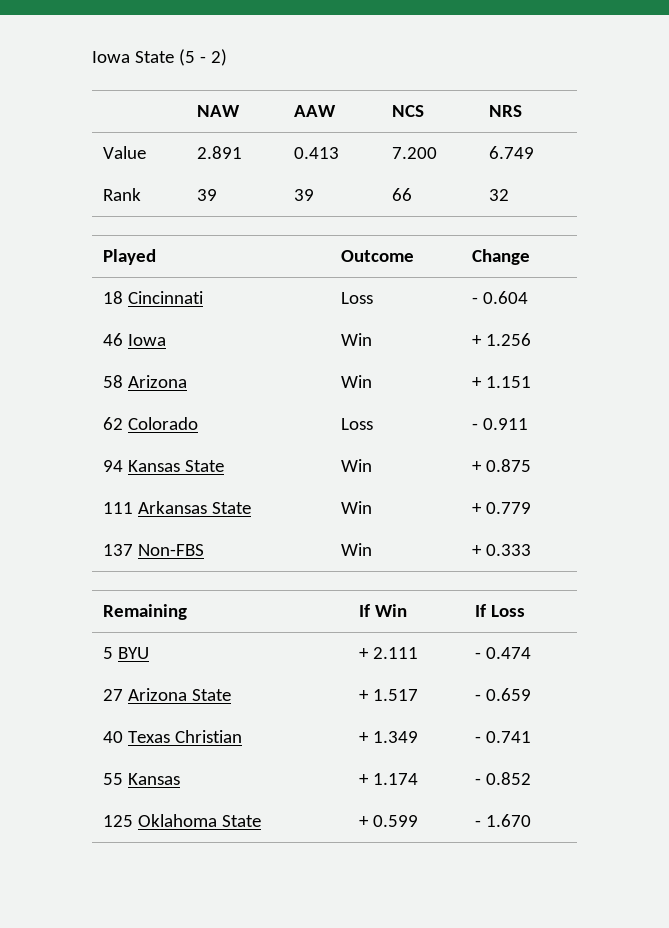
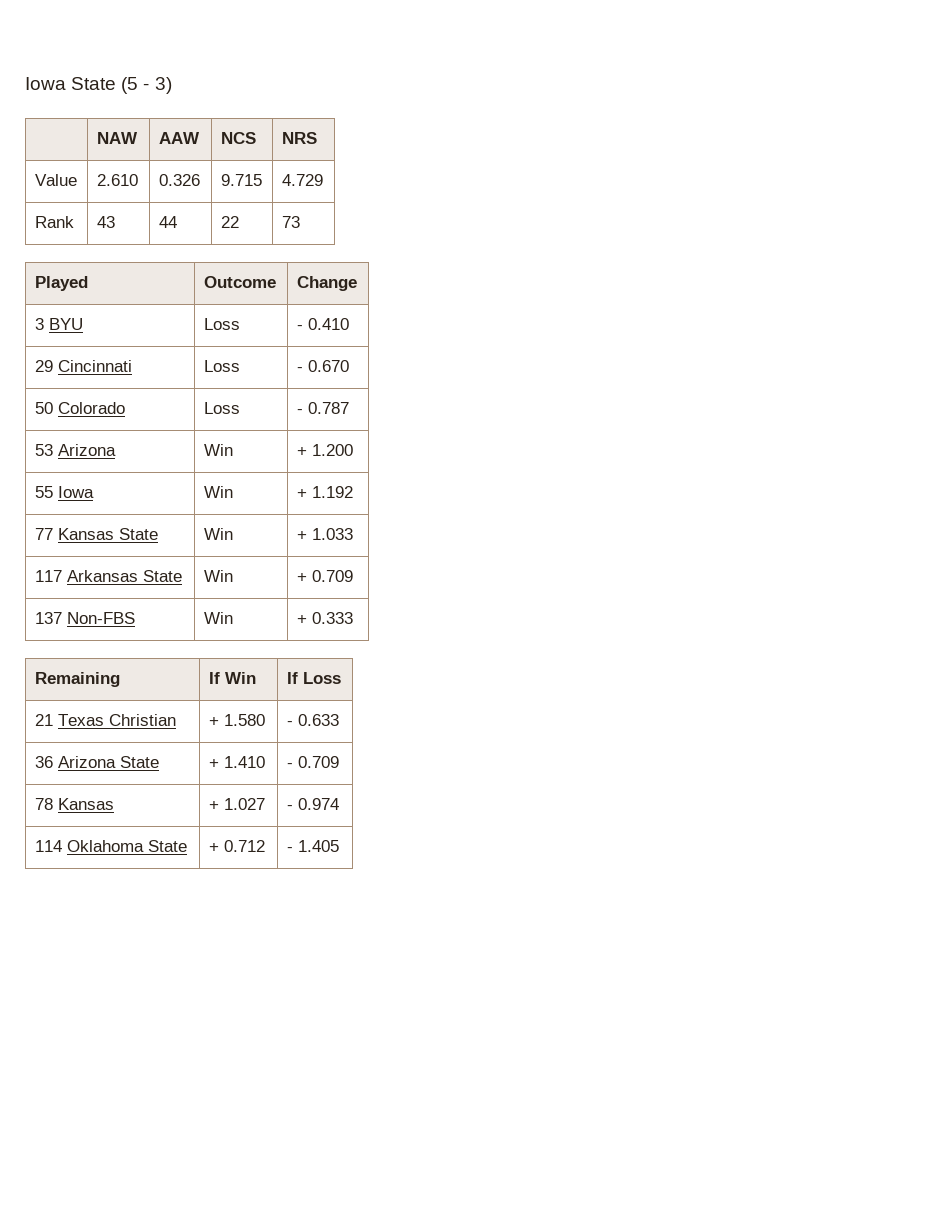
[210,49,227,66] 2) -> [154,77,172,94] 3)
[196,146,242,159] [293,147,339,159] [391,147,437,159] [488,146,534,159] [102,188,141,201] [196,189,217,201] [293,189,314,201] [391,188,412,201] [488,189,509,201] [102,249,156,265] [340,250,414,262] [471,249,530,265] [102,291,203,304] [340,292,373,304] [471,291,528,304] [102,333,166,346] [340,333,372,346] [471,333,531,346] [102,375,187,388] [340,375,372,388] [471,376,531,388] [102,417,198,430] [340,418,373,430] [471,418,528,430] [102,460,123,472] 2.891 | 0.413 | 7.200 | 6.749 // Rank | 39 | 39 | 66 | 32 // Played | Outcome | Change // 18 Cincinnati | Loss | - 0.604 // 46 Iowa | Win | + 1.256 // 58 Arizona | Win | + 1.151 // 62 Colorado | Loss | - 0.911 // 94 -> [96,174,138,186] [158,174,200,186] [220,174,262,186] [281,174,323,186] [34,216,74,228] [96,216,115,228] [158,216,177,228] [220,216,239,228] [281,216,300,228] [34,276,88,291] [203,276,276,288] [296,276,357,291] [34,318,83,330] [203,318,240,330] [296,318,349,330] [34,360,132,372] [203,360,240,372] [296,360,349,372] [34,402,125,414] [203,402,240,414] [296,402,349,414] [34,444,116,456] [203,444,233,456] [296,444,353,456] [34,486,94,498] [203,486,233,498] [296,486,353,498] [34,528,53,540] 2.610 | 0.326 | 9.715 | 4.729 // Rank | 43 | 44 | 22 | 73 // Played | Outcome | Change // 3 BYU | Loss | - 0.410 // 29 Cincinnati | Loss | - 0.670 // 50 Colorado | Loss | - 0.787 // 53 Arizona | Win | + 1.200 // 55 Iowa | Win | + 1.192 // 77
[485,459,531,472] [102,502,133,514] 0.875 // 111 -> [311,528,353,540] [34,570,62,582] 1.033 // 117
[485,502,531,514] 0.779 -> [311,570,353,582] 0.709
[102,647,149,659] [358,647,418,659] [474,647,531,659] [102,689,123,701] 5 BYU | + 2.111 | - 0.474 // 27 -> [34,714,176,726] [208,714,265,726] [286,714,339,726] [34,756,53,768] 21 Texas Christian | + 1.580 | - 0.633 // 36
[372,689,418,701] [474,688,531,701] [102,730,242,743] [358,731,418,743] [474,731,531,743] [102,773,123,785] 1.517 | - 0.659 // 40 Texas Christian | + 1.349 | - 0.741 // 55 -> [223,756,265,768] [286,756,339,768] [34,798,53,810] 1.410 | - 0.709 // 78
[372,773,418,785] [474,772,531,785] [102,815,133,827] 1.174 | - 0.852 // 125 -> [223,798,265,810] [286,798,339,810] [34,840,62,852] 1.027 | - 0.974 // 114
[372,815,418,827] [474,814,531,827] 0.599 | - 1.670 -> [223,840,265,852] [286,840,339,852] 0.712 | - 1.405

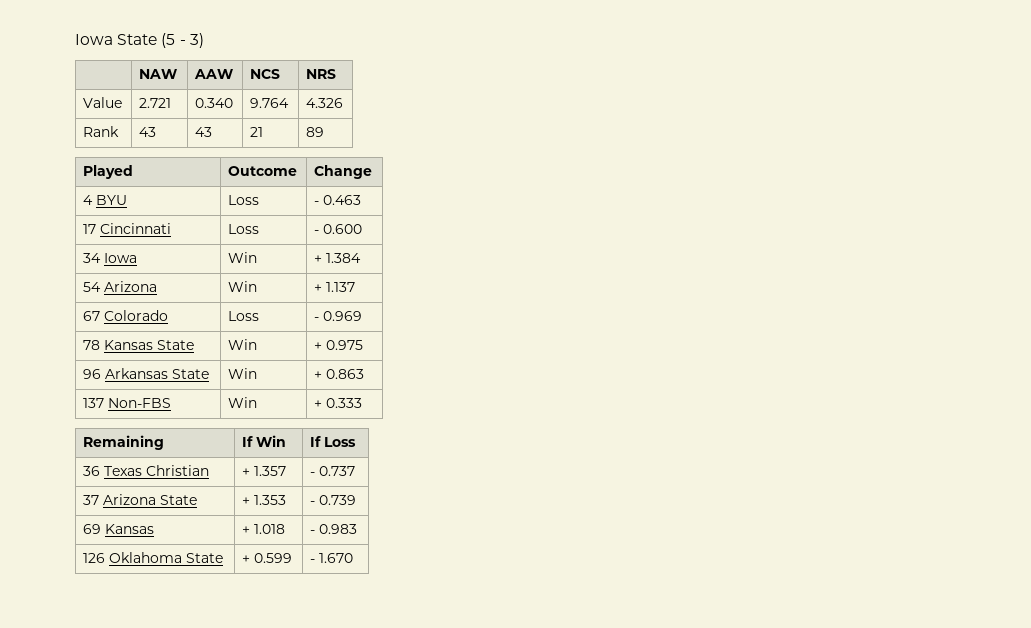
[96,174,138,186] [158,174,200,186] [220,174,262,186] [281,174,323,186] 2.610 | 0.326 | 9.715 | 4.729 -> [139,98,172,108] [195,98,234,108] [250,98,290,108] [306,98,344,108] 2.721 | 0.340 | 9.764 | 4.326
[158,216,177,228] [220,216,239,228] [281,216,300,228] 44 | 22 | 73 -> [195,127,213,137] [250,127,264,137] [306,127,325,137] 43 | 21 | 89
[34,318,44,330] 3 -> [83,195,94,205] 4
[307,318,349,330] [34,360,53,372] 0.410 // 29 -> [323,195,362,205] [83,224,97,234] 0.463 // 17
[307,360,349,372] [34,402,125,414] [203,402,240,414] [296,402,349,414] [34,444,116,456] [203,444,233,456] [296,444,353,456] [34,486,94,498] [203,486,233,498] [296,486,353,498] [34,528,53,540] 0.670 // 50 Colorado | Loss | - 0.787 // 53 Arizona | Win | + 1.200 // 55 Iowa | Win | + 1.192 // 77 -> [323,224,363,234] [83,253,138,263] [228,252,258,263] [314,253,362,263] [83,281,158,292] [228,281,258,292] [314,282,356,292] [83,310,169,321] [228,311,260,321] [314,311,363,321] [83,340,101,350] 0.600 // 34 Iowa | Win | + 1.384 // 54 Arizona | Win | + 1.137 // 67 Colorado | Loss | - 0.969 // 78
[311,528,353,540] [34,570,62,582] 1.033 // 117 -> [326,340,364,350] [83,369,102,379] 0.975 // 96
[311,570,353,582] 0.709 -> [326,369,365,379] 0.863
[34,714,53,726] 21 -> [83,466,101,476] 36
[223,714,265,726] [286,714,339,726] [34,756,53,768] 1.580 | - 0.633 // 36 -> [254,466,287,476] [310,466,356,476] [83,495,100,505] 1.357 | - 0.737 // 37
[223,756,265,768] [286,756,339,768] [34,798,53,810] 1.410 | - 0.709 // 78 -> [254,495,287,505] [310,495,357,505] [83,524,102,534] 1.353 | - 0.739 // 69
[223,798,265,810] [286,798,339,810] [34,840,62,852] 1.027 | - 0.974 // 114 -> [254,524,286,534] [310,524,358,534] [83,553,106,563] 1.018 | - 0.983 // 126
[223,840,265,852] [286,840,339,852] 0.712 | - 1.405 -> [254,553,293,563] [310,553,354,563] 0.599 | - 1.670

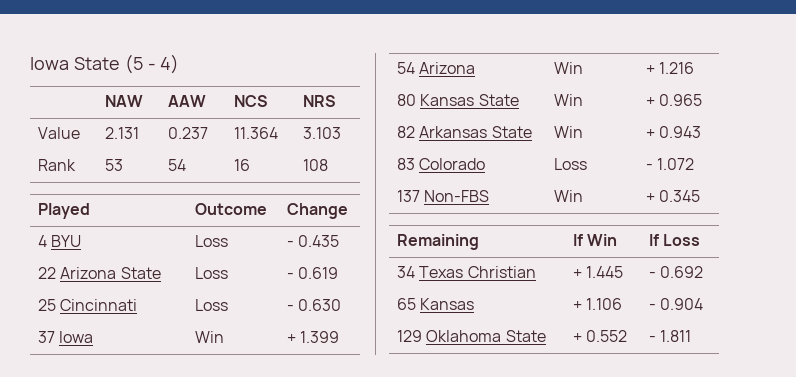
[189,33,204,48] 3) -> [160,54,180,74] 4)
[139,98,172,108] [195,98,234,108] [250,98,290,108] [306,98,344,108] [83,126,120,137] [139,127,157,137] [195,127,213,137] [250,127,264,137] [306,127,325,137] 2.721 | 0.340 | 9.764 | 4.326 // Rank | 43 | 43 | 21 | 89 -> [105,127,140,139] [168,127,209,139] [234,127,279,139] [303,127,342,139] [38,159,77,171] [105,159,124,171] [168,159,187,171] [234,159,251,171] [303,159,329,171] 2.131 | 0.237 | 11.364 | 3.103 // Rank | 53 | 54 | 16 | 108
[323,195,362,205] [83,224,97,234] 0.463 // 17 -> [298,235,340,247] [38,267,161,279] [195,267,229,279] [287,267,339,279] [38,299,57,311] 0.435 // 22 Arizona State | Loss | - 0.619 // 25
[323,224,363,234] [83,253,102,263] 0.600 // 34 -> [298,299,342,311] [38,331,56,343] 0.630 // 37
[326,253,362,263] 1.384 -> [300,331,340,343] 1.399
[326,282,356,292] [83,310,169,321] [228,311,260,321] [314,311,363,321] [83,340,101,350] 1.137 // 67 Colorado | Loss | - 0.969 // 78 -> [659,62,695,74] [397,94,417,106] 1.216 // 80
[326,340,364,350] [83,369,102,379] 0.975 // 96 -> [659,94,703,106] [397,126,416,138] 0.965 // 82
[326,369,365,379] 0.863 -> [659,126,702,138] [397,158,486,170] [554,158,588,170] [646,158,695,170] 0.943 // 83 Colorado | Loss | - 1.072
[326,398,363,408] 0.333 -> [659,190,701,202] 0.345
[83,466,101,476] 36 -> [397,266,416,278] 34
[254,466,287,476] [310,466,356,476] [83,494,198,505] [242,495,287,505] [310,495,357,505] [83,524,102,534] 1.357 | - 0.737 // 37 Arizona State | + 1.353 | - 0.739 // 69 -> [586,266,624,278] [649,266,704,278] [397,298,417,310] 1.445 | - 0.692 // 65
[254,524,286,534] [310,524,358,534] [83,553,106,563] 1.018 | - 0.983 // 126 -> [586,298,623,310] [649,298,704,310] [397,330,423,342] 1.106 | - 0.904 // 129
[254,553,293,563] [310,553,354,563] 0.599 | - 1.670 -> [586,330,628,342] [649,330,692,342] 0.552 | - 1.811

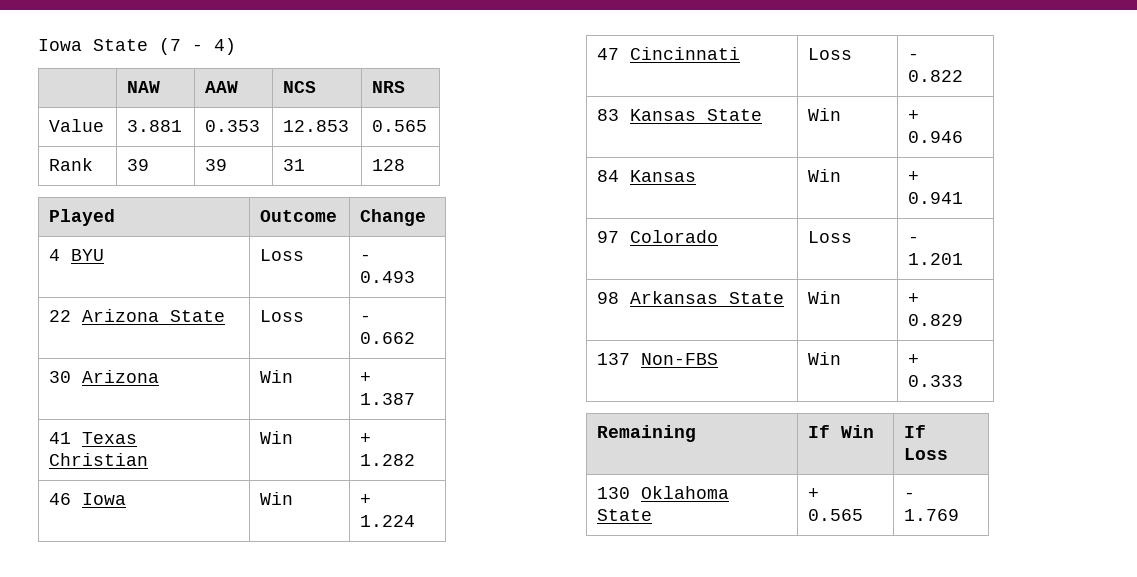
[124,54,143,74] (5 -> [159,38,181,55] (7
[105,127,140,139] [168,127,209,139] [234,127,279,139] [303,127,342,139] [38,159,77,171] [105,159,124,171] [168,159,187,171] [234,159,251,171] [303,159,329,171] 2.131 | 0.237 | 11.364 | 3.103 // Rank | 53 | 54 | 16 | 108 -> [127,120,183,132] [205,120,261,132] [283,120,350,132] [372,120,428,132] [49,158,94,171] [127,159,150,171] [205,159,228,171] [283,159,306,171] [372,159,406,171] 3.881 | 0.353 | 12.853 | 0.565 // Rank | 39 | 39 | 31 | 128
[298,235,340,247] 0.435 -> [360,271,416,283] 0.493
[298,267,339,279] [38,299,138,311] [195,299,229,311] [287,299,342,311] [38,331,94,343] [195,331,225,343] [287,331,340,343] [397,62,476,74] [554,62,584,74] [646,62,695,74] [397,94,519,106] [554,94,584,106] [646,94,703,106] [397,126,532,138] [554,126,584,138] [646,126,702,138] [397,158,486,170] [554,158,588,170] [646,158,695,170] 0.619 // 25 Cincinnati | Loss | - 0.630 // 37 Iowa | Win | + 1.399 // 54 Arizona | Win | + 1.216 // 80 Kansas State | Win | + 0.965 // 82 Arkansas State | Win | + 0.943 // 83 Colorado | Loss | - 1.072 -> [360,332,416,344] [49,370,160,383] [260,370,294,383] [360,372,372,383] [360,393,416,405] [49,432,138,444] [49,453,149,466] [260,431,294,444] [360,433,372,444] [360,454,416,466] [49,493,127,505] [260,492,294,505] [360,494,372,505] [360,515,416,527] [597,47,741,60] [808,48,853,60] [908,53,920,60] [908,70,964,82] [597,109,763,121] [808,108,842,121] [908,110,920,121] [908,131,964,143] [597,170,697,182] [808,169,842,182] [908,171,920,182] [908,192,964,204] [597,230,719,243] [808,231,853,243] [908,236,920,243] [908,253,964,265] [597,291,785,304] [808,291,842,304] [908,293,920,304] [908,314,964,326] 0.662 // 30 Arizona | Win | + 1.387 // 41 Texas Christian | Win | + 1.282 // 46 Iowa | Win | + 1.224 // 47 Cincinnati | Loss | - 0.822 // 83 Kansas State | Win | + 0.946 // 84 Kansas | Win | + 0.941 // 97 Colorado | Loss | - 1.201 // 98 Arkansas State | Win | + 0.829
[659,190,701,202] 0.345 -> [908,375,964,387] 0.333
[397,266,536,278] [573,266,624,278] [649,266,704,278] [397,298,475,310] [573,298,623,310] [649,298,704,310] [397,330,423,342] 34 Texas Christian | + 1.445 | - 0.692 // 65 Kansas | + 1.106 | - 0.904 // 129 -> [597,487,631,499] 130
[586,330,628,342] [649,330,692,342] 0.552 | - 1.811 -> [808,509,864,521] [904,492,916,499] [904,509,960,521] 0.565 | - 1.769

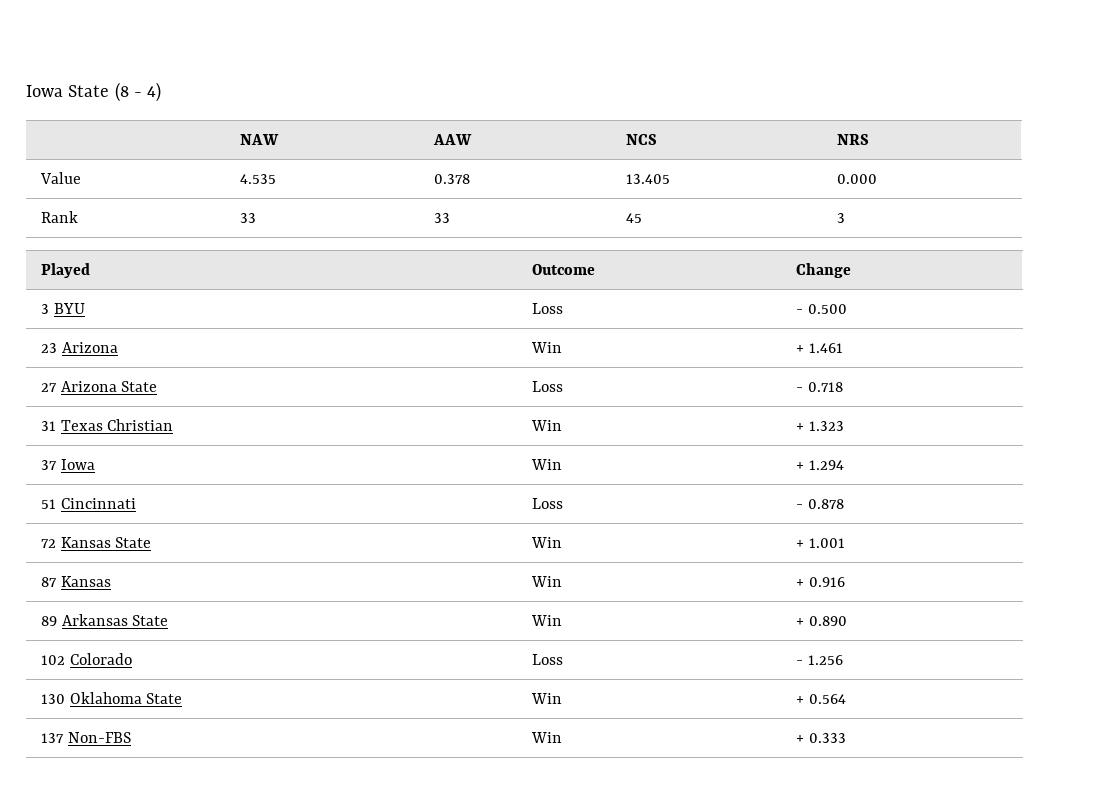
[159,38,181,55] (7 -> [114,82,129,102] (8
[127,120,183,132] [205,120,261,132] [283,120,350,132] [372,120,428,132] [49,158,94,171] [127,159,150,171] [205,159,228,171] [283,159,306,171] [372,159,406,171] 3.881 | 0.353 | 12.853 | 0.565 // Rank | 39 | 39 | 31 | 128 -> [239,174,276,184] [433,174,470,184] [625,174,670,184] [836,174,877,184] [40,211,78,223] [239,213,256,223] [433,213,450,223] [625,213,642,223] [836,213,845,223] 4.535 | 0.378 | 13.405 | 0.000 // Rank | 33 | 33 | 45 | 3
[49,249,61,261] 4 -> [40,304,49,314] 3
[360,271,416,283] [49,309,226,322] [260,310,305,322] [360,315,372,322] [360,332,416,344] [49,370,160,383] [260,370,294,383] [360,372,372,383] [360,393,416,405] [49,432,72,444] 0.493 // 22 Arizona State | Loss | - 0.662 // 30 Arizona | Win | + 1.387 // 41 -> [807,304,847,314] [40,342,118,353] [530,342,562,353] [795,343,843,353] [40,381,158,392] [531,381,563,392] [795,382,843,392] [40,421,56,431] 0.500 // 23 Arizona | Win | + 1.461 // 27 Arizona State | Loss | - 0.718 // 31
[360,454,416,466] [49,493,72,505] 1.282 // 46 -> [808,421,844,431] [40,460,57,470] 1.323 // 37
[360,515,416,527] [597,48,620,60] 1.224 // 47 -> [808,460,844,470] [40,499,56,509] 1.294 // 51
[908,70,964,82] [597,109,620,121] 0.822 // 83 -> [807,499,844,509] [40,539,56,548] 0.878 // 72
[908,131,964,143] [597,170,620,182] 0.946 // 84 -> [808,538,845,548] [40,577,57,587] 1.001 // 87
[908,192,964,204] [597,230,719,243] [808,231,853,243] [908,236,920,243] [908,253,964,265] [597,291,785,304] [808,291,842,304] [908,293,920,304] [908,314,964,326] 0.941 // 97 Colorado | Loss | - 1.201 // 98 Arkansas State | Win | + 0.829 -> [808,577,845,587] [40,614,169,626] [530,615,562,626] [795,616,847,626] [40,653,132,665] [531,654,563,665] [795,655,843,665] [40,692,183,704] [530,693,562,704] [795,694,846,704] 0.916 // 89 Arkansas State | Win | + 0.890 // 102 Colorado | Loss | - 1.256 // 130 Oklahoma State | Win | + 0.564
[597,425,697,442] [808,425,875,438] [904,425,927,438] [904,448,949,460] [597,486,730,499] [597,509,653,521] [808,488,820,499] [808,509,864,521] [904,492,916,499] [904,509,960,521] // Remaining | If Win | If Loss // 130 Oklahoma State | + 0.565 | - 1.769 -> (846, 738) none

